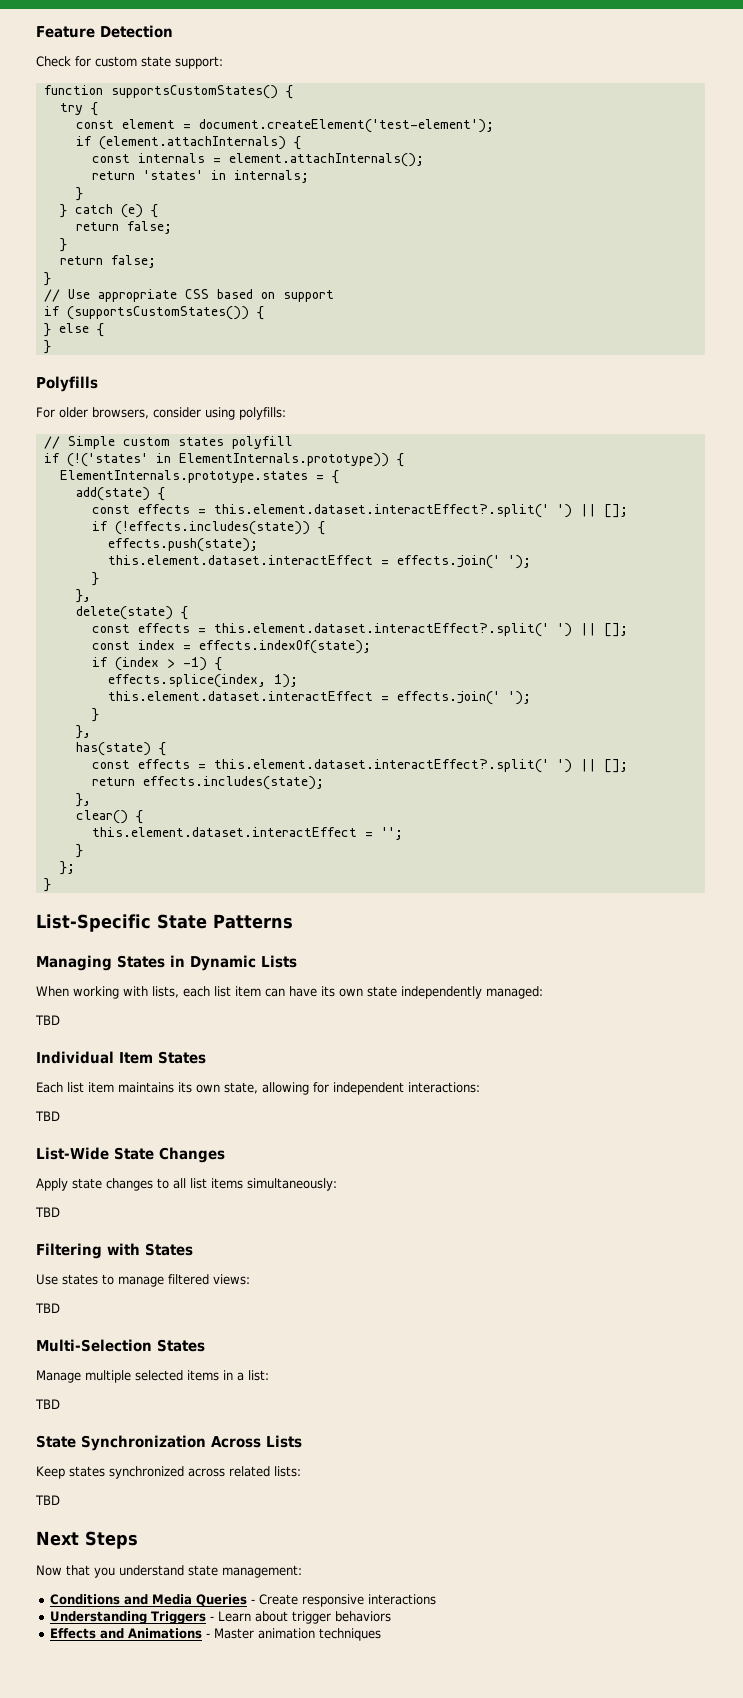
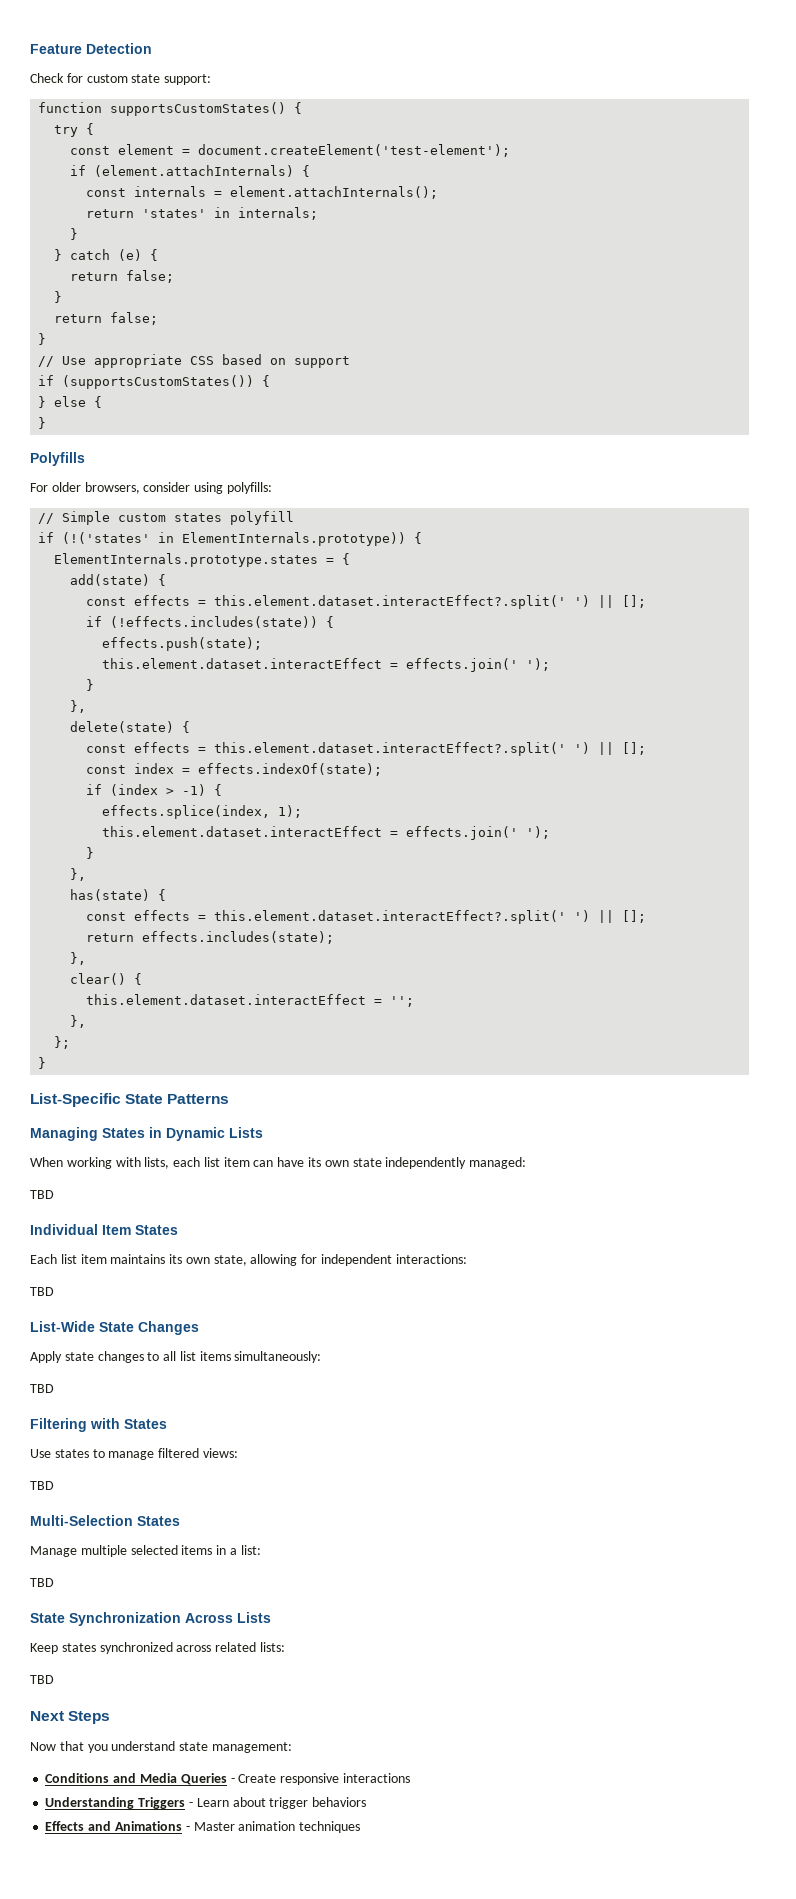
[75,844,83,858] } -> [70,1015,87,1028] },

